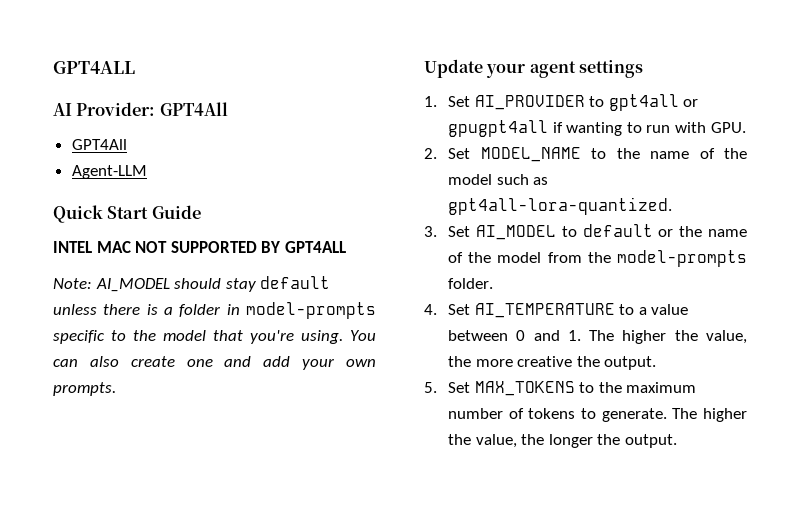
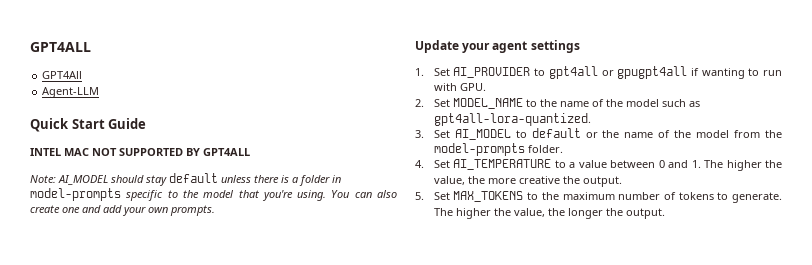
[53,61,135,74] [53,102,228,116] GPT4ALL // AI Provider: GPT4All -> [30,42,91,52] GPT4ALL

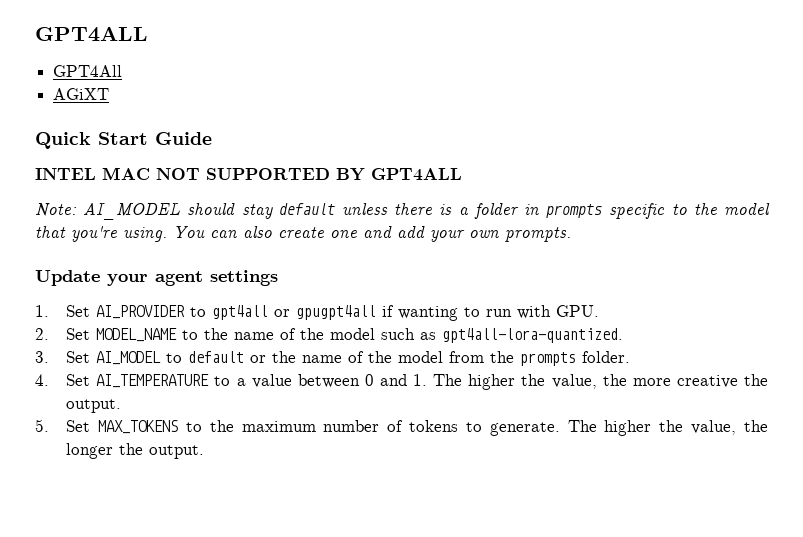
[42,87,100,98] Agent-LLM -> [53,88,110,100] AGiXT
[30,188,121,201] model-prompts -> [546,204,603,218] prompts
[433,143,525,156] model-prompts -> [520,352,577,366] prompts

